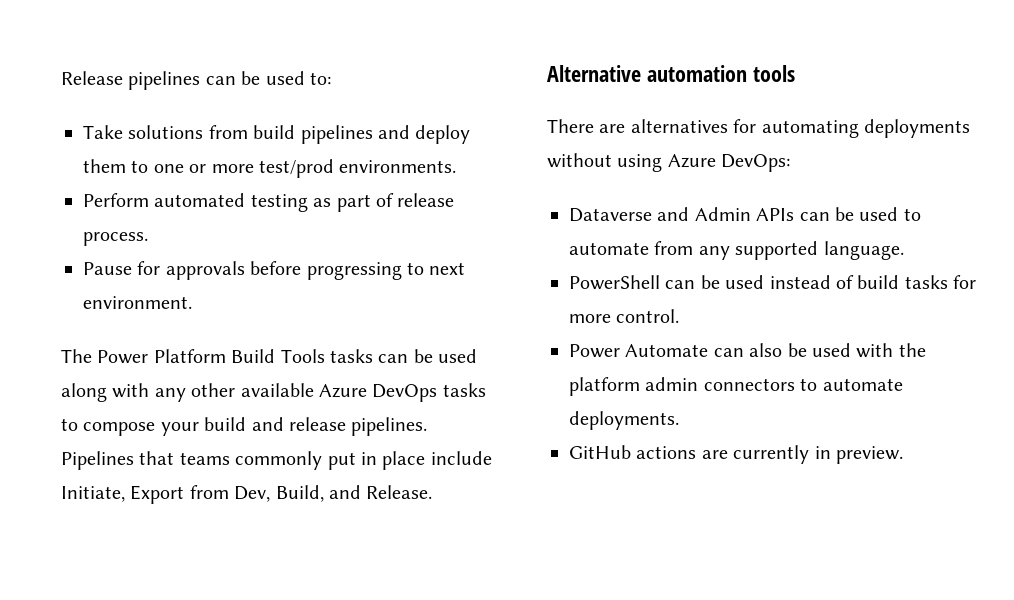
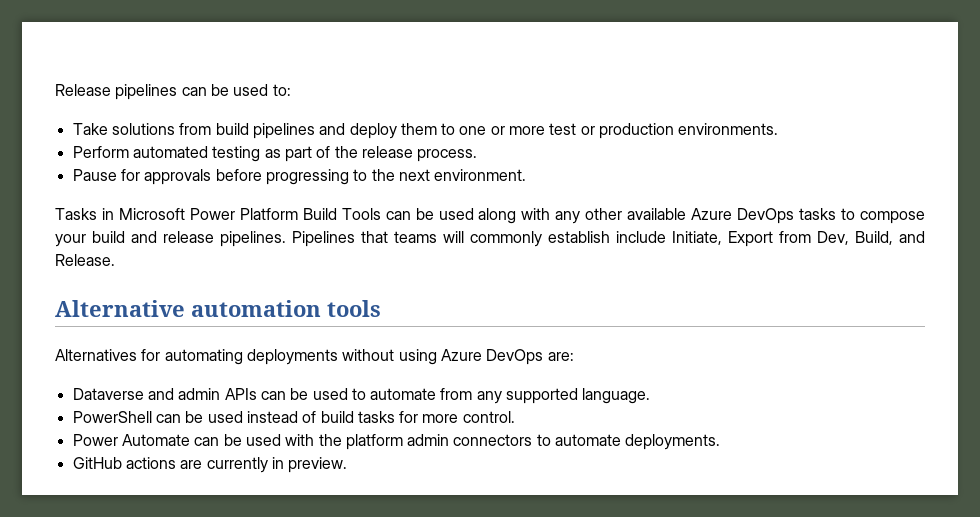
[259,159,334,178] test/prod -> [549,123,675,139] test or production
(394, 200) none -> [334,146,358,158] the
(424, 268) none -> [371,169,395,181] the
[61,349,92,363] The -> [55,208,185,220] Tasks in Microsoft
[330,349,373,363] tasks -> (381, 214) none
[235,451,426,470] commonly put in place -> [443,231,610,247] will commonly establish
[547,119,728,133] There are alternatives -> [55,349,137,361] Alternatives
[721,154,791,172] DevOps: -> [486,349,574,365] DevOps are:
[694,207,751,221] Admin -> [178,388,221,400] admin
[749,343,783,357] also -> (220, 441) none

